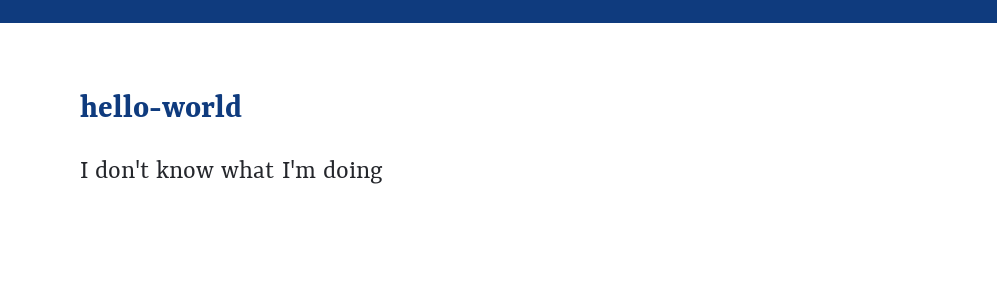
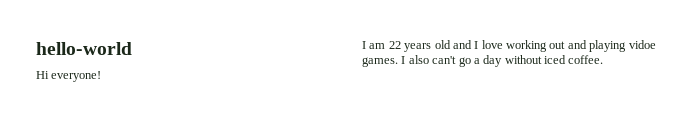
[80,160,383,184] // I don't know what I'm doing -> [36,71,102,82] [362,40,656,52] [362,55,604,67] // Hi everyone! // I am 22 years old and I love working out and playing vidoe games. I also can't go a day without iced coffee.

